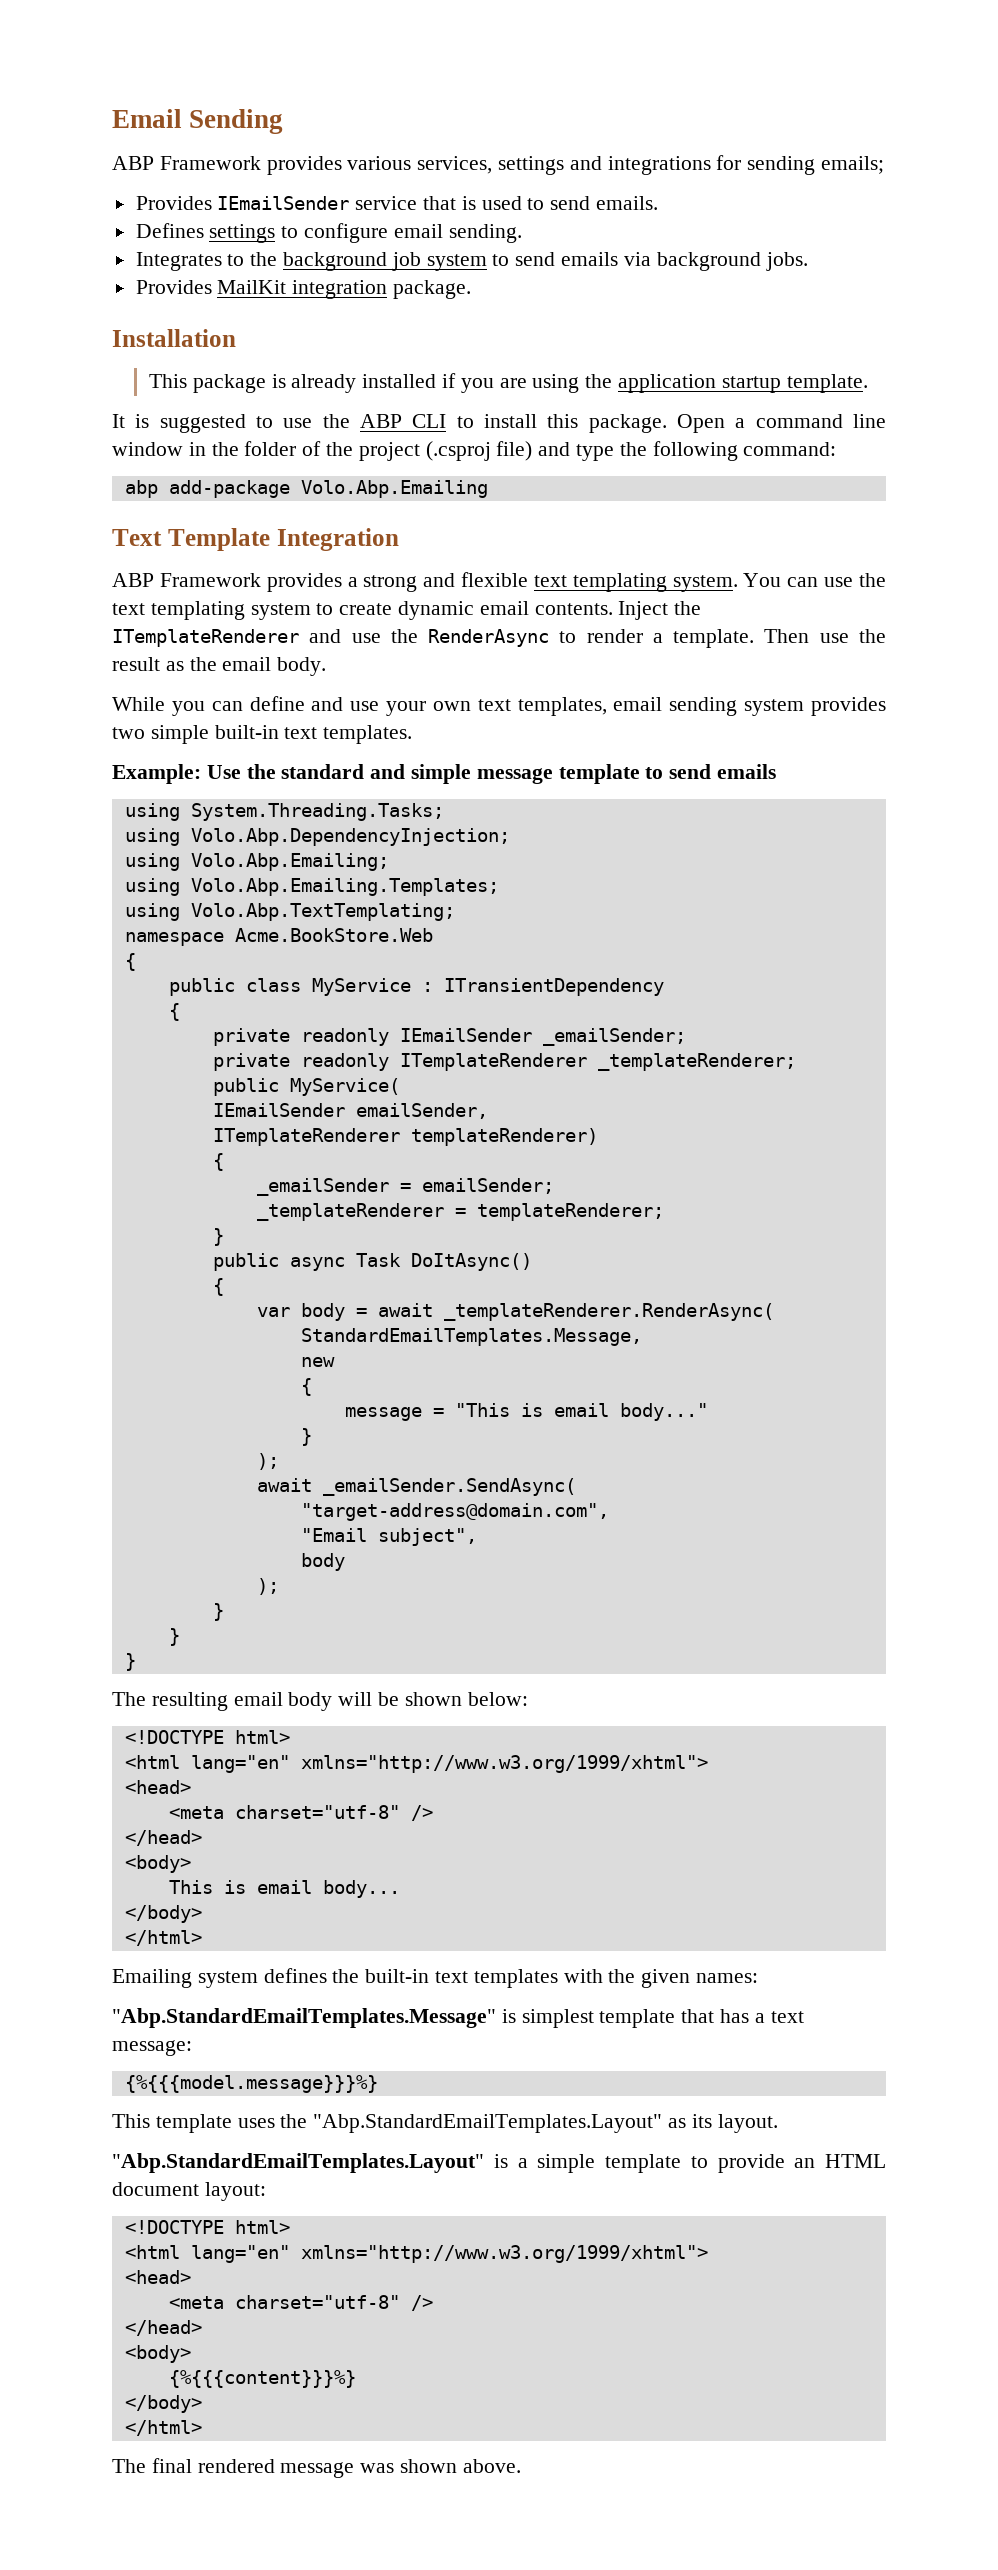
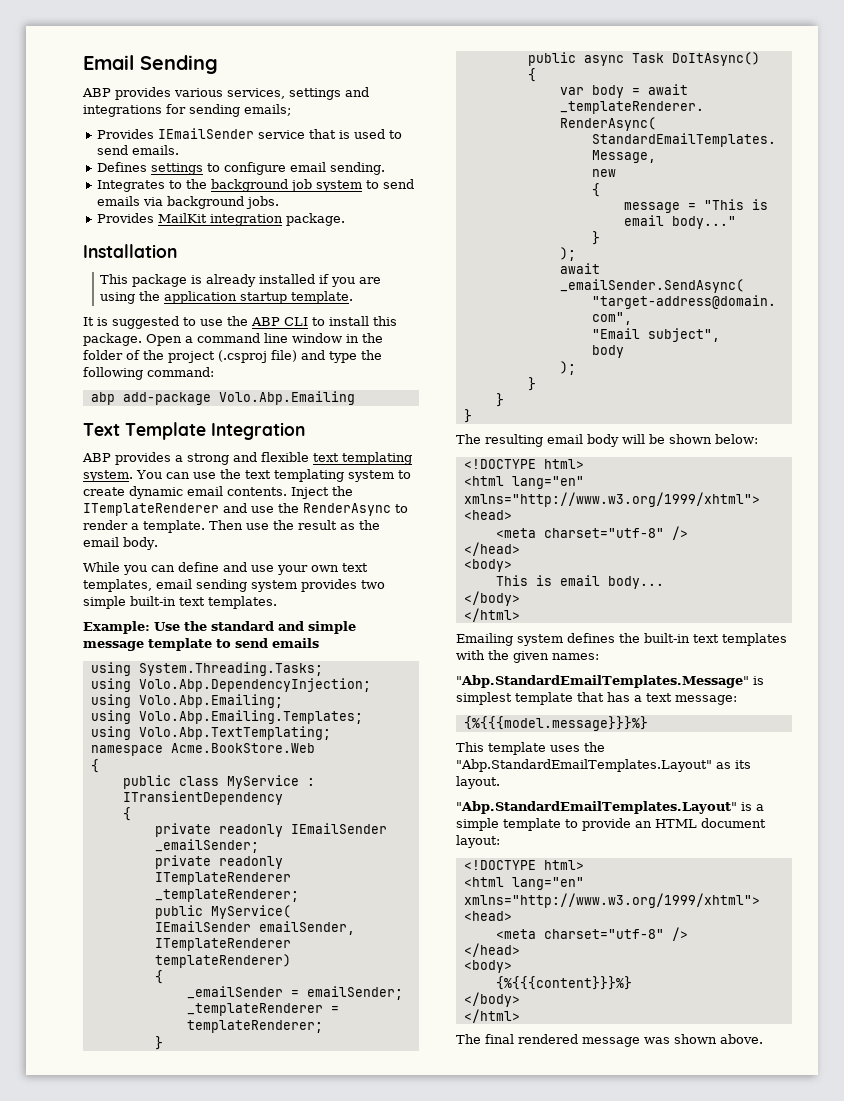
[159,156,261,170] Framework -> (111, 92) none
[159,573,261,587] Framework -> (111, 457) none

